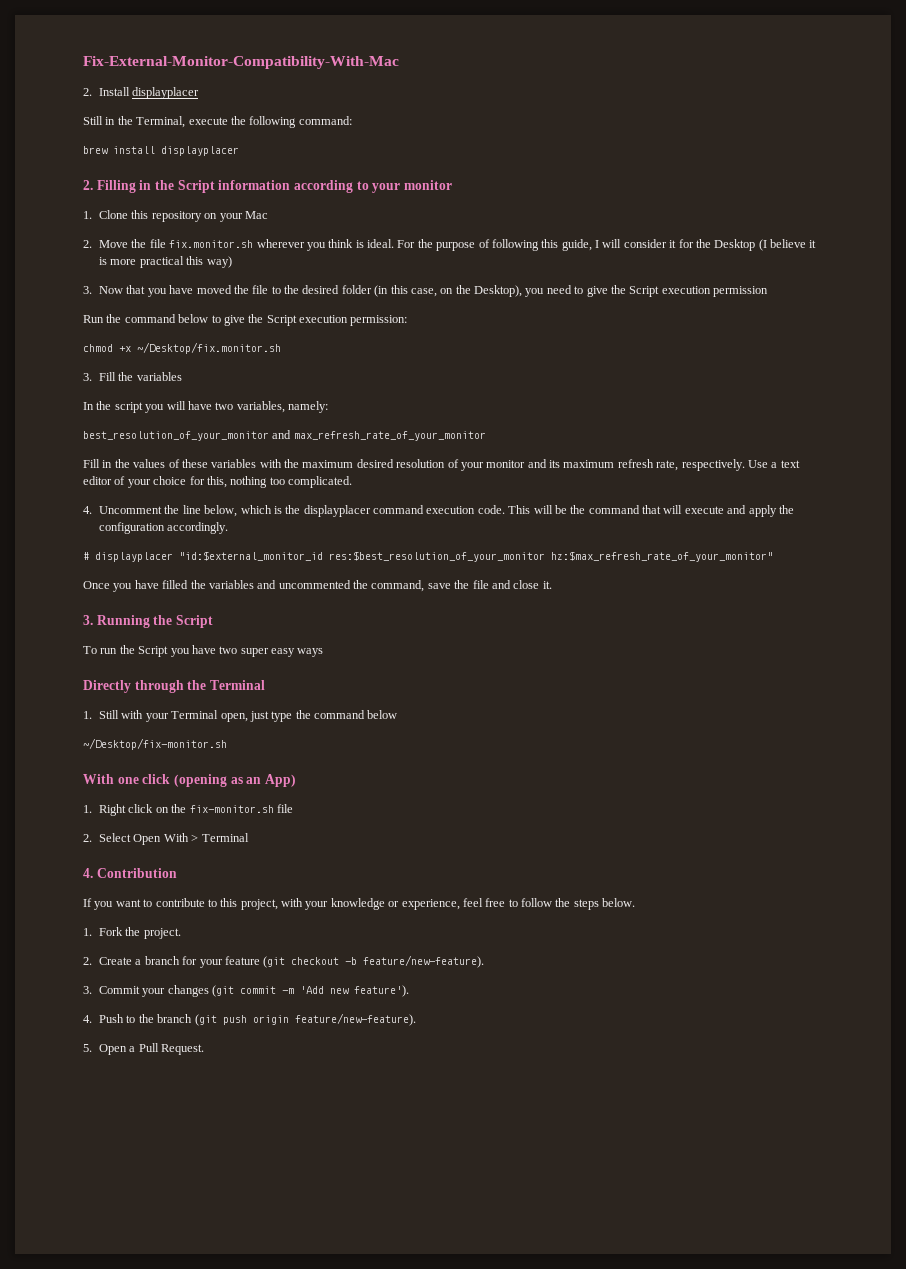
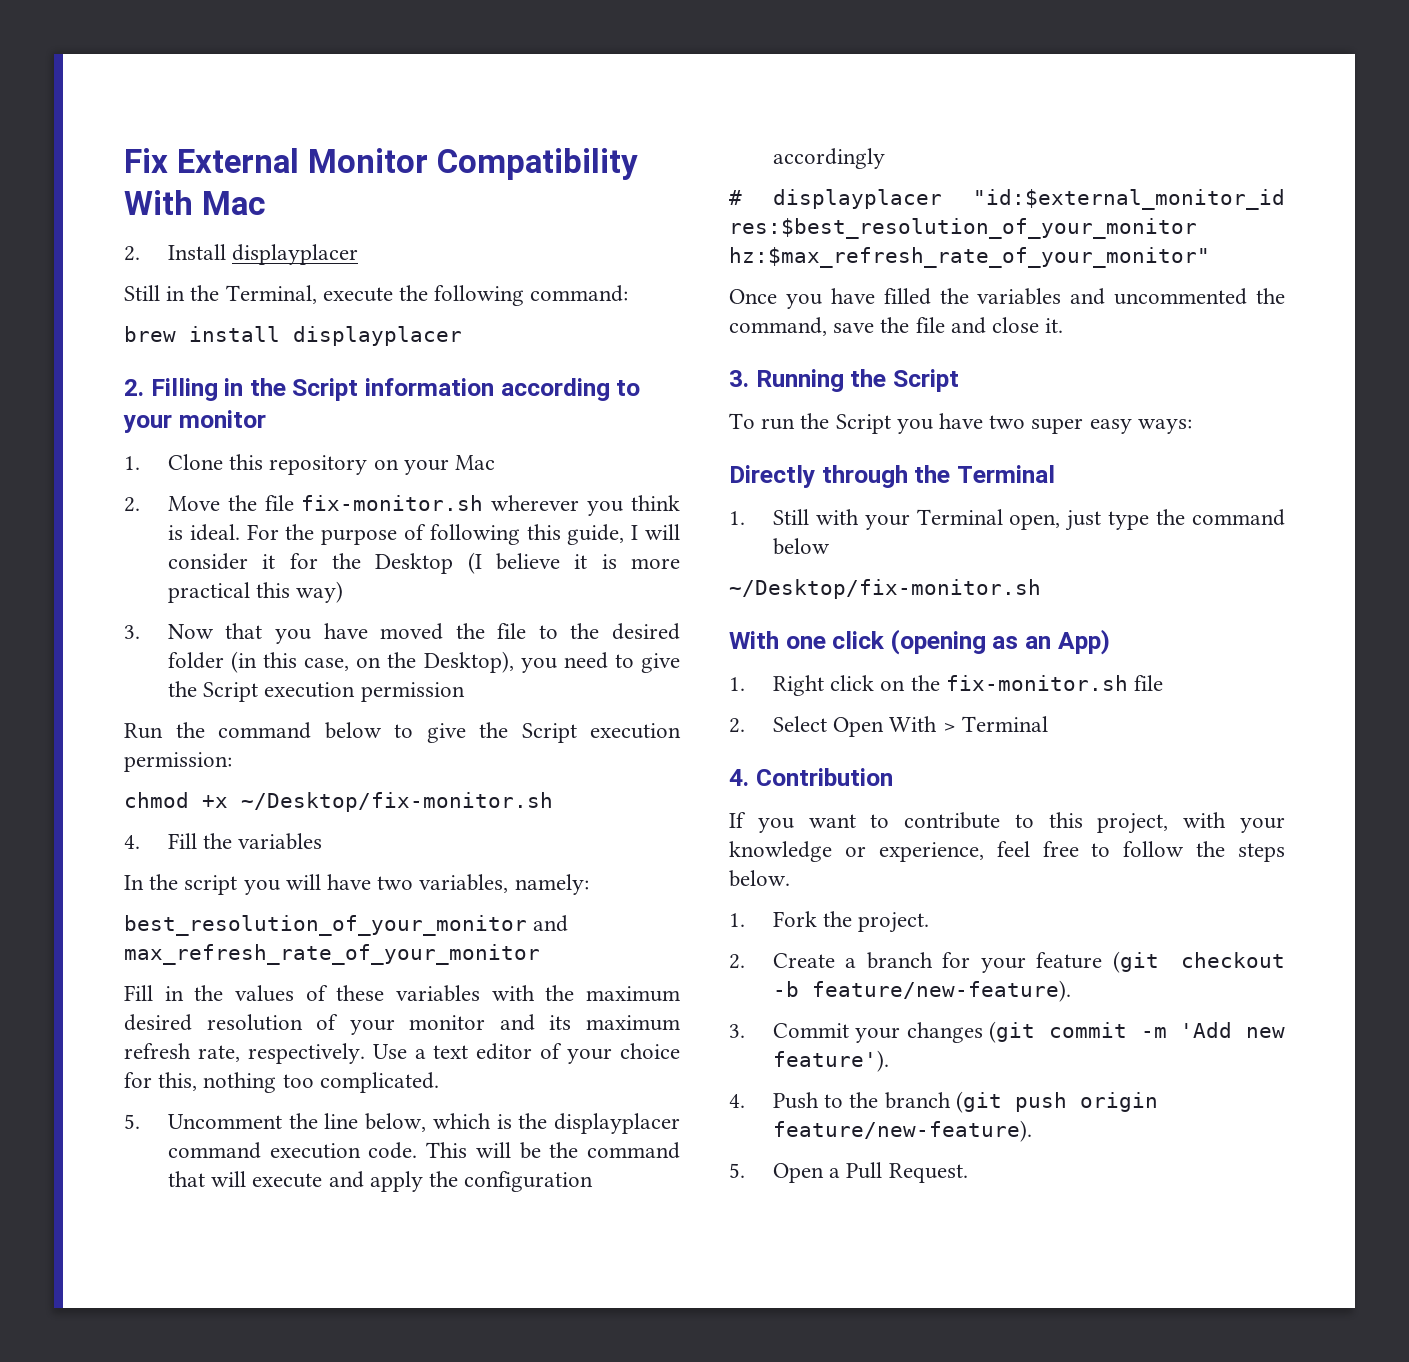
[83,56,399,69] Fix-External-Monitor-Compatibility-With-Mac -> [124,148,638,180] [124,190,266,215] Fix External Monitor Compatibility With Mac
[169,240,254,248] fix.monitor.sh -> [301,495,484,511] fix-monitor.sh
[137,342,281,354] [83,373,92,381] ~/Desktop/fix.monitor.sh // 3. -> [241,792,553,812] [124,835,140,849] ~/Desktop/fix-monitor.sh // 4.
[83,506,92,514] 4. -> [124,1114,140,1129] 5.
[167,522,229,534] accordingly. -> [772,148,885,169] accordingly
[297,648,324,657] ways -> [1137,419,1192,434] ways:

